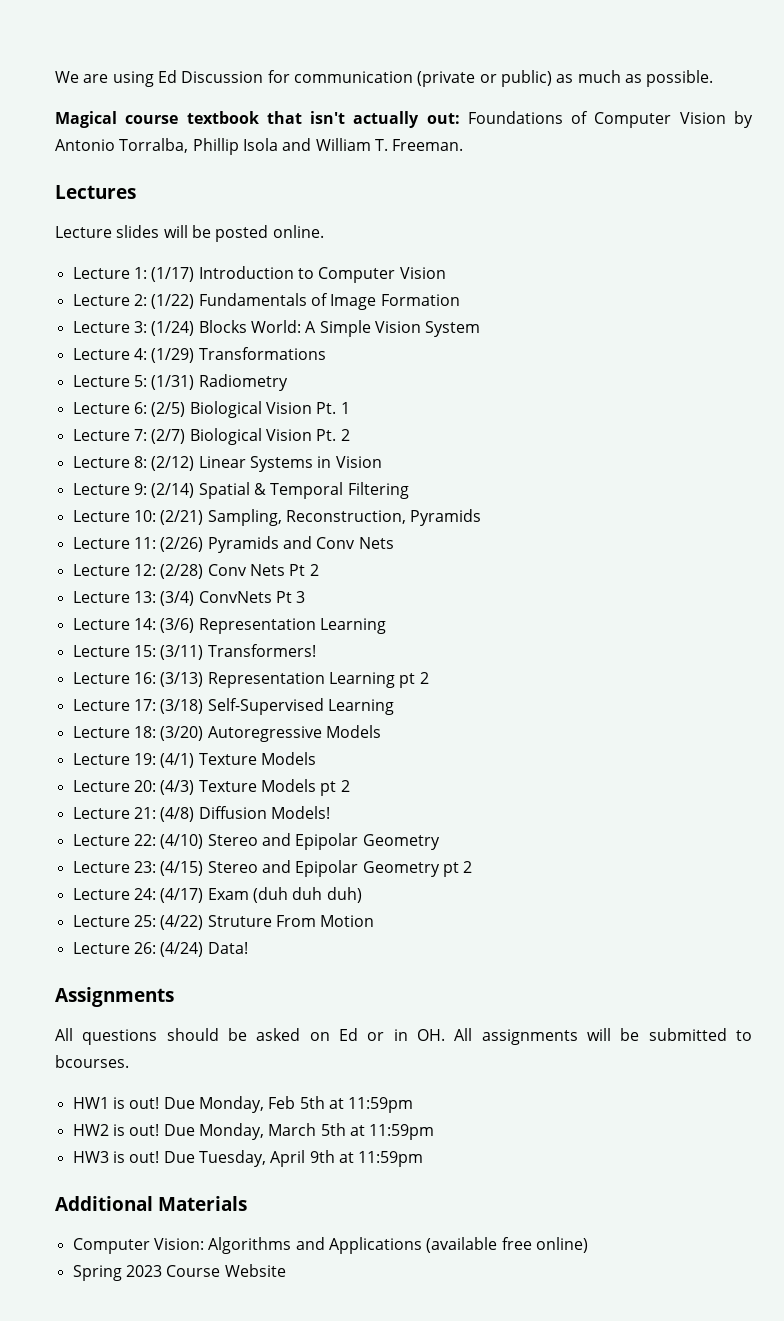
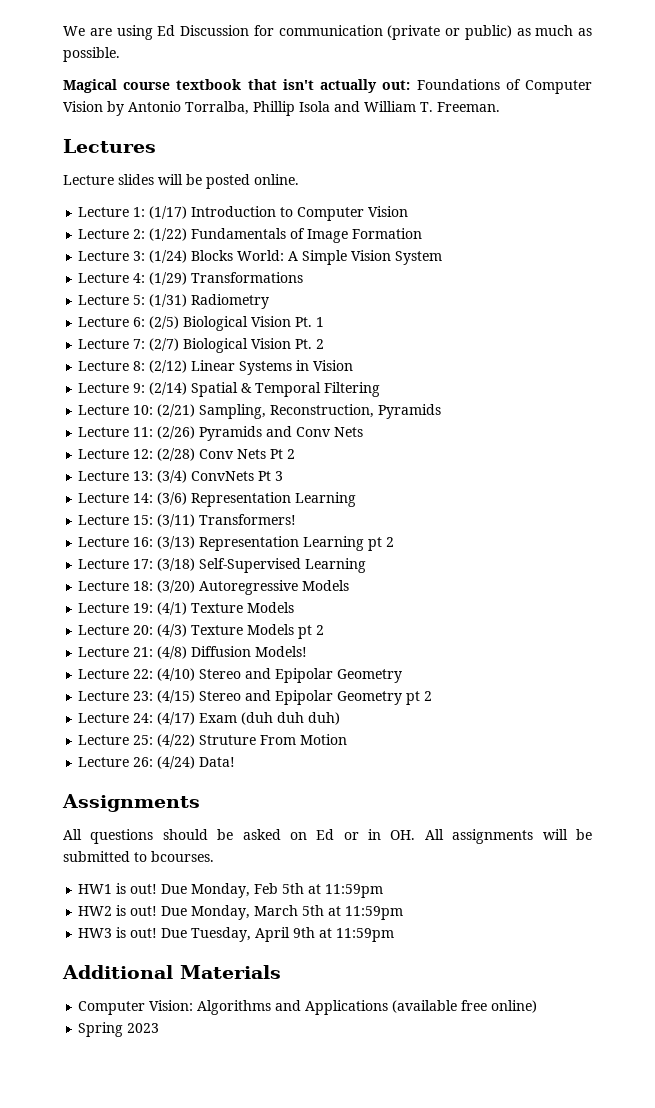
[166,1264,286,1277] Course Website -> (160, 1028) none

